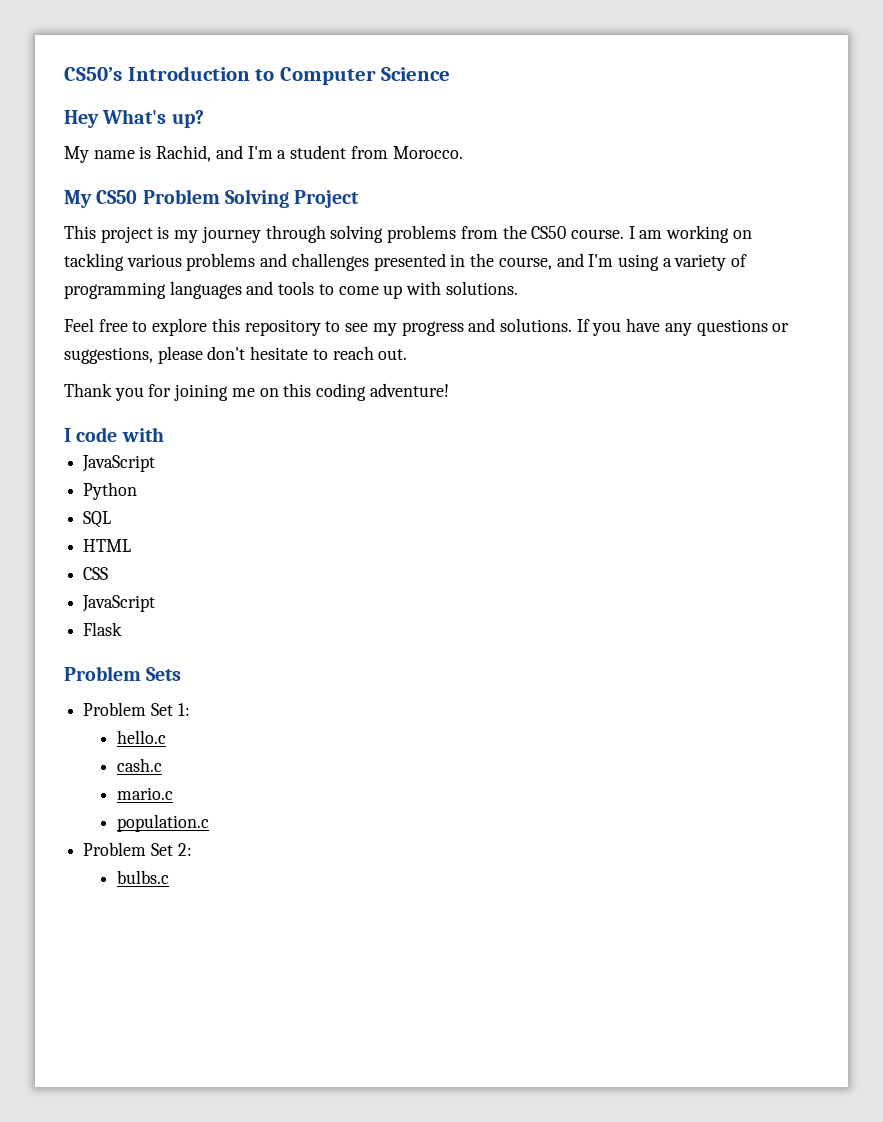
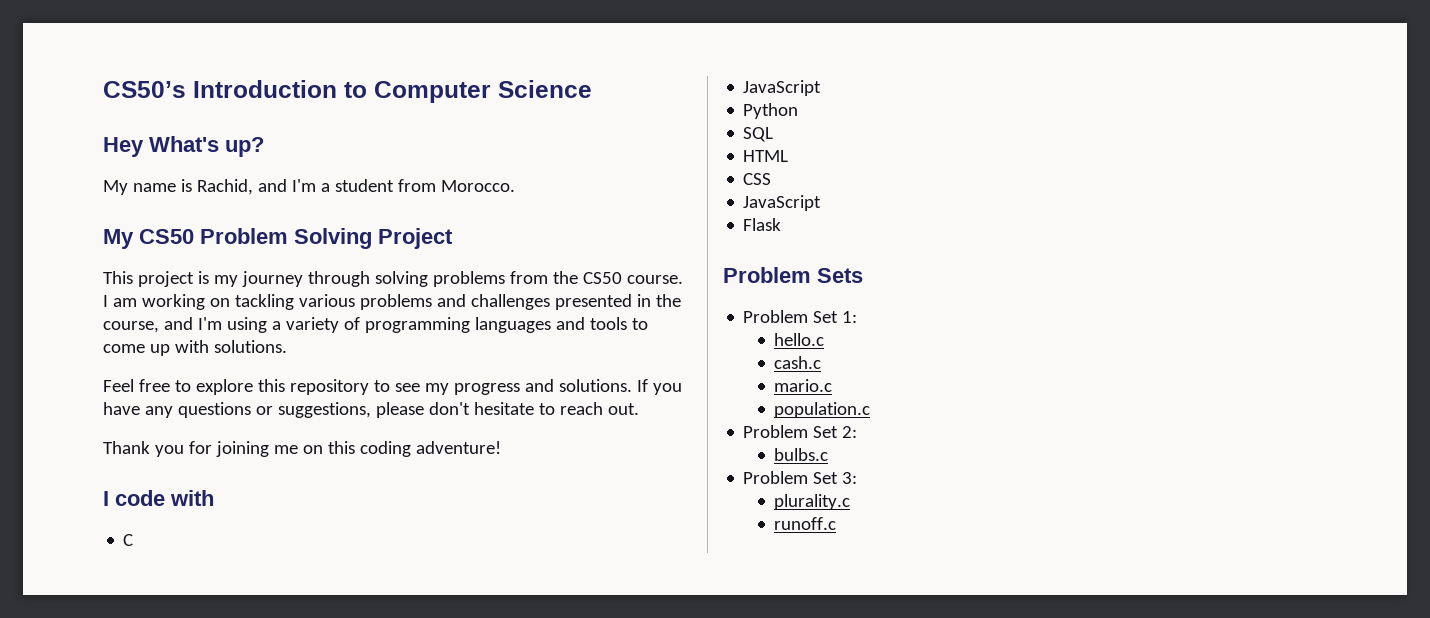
(164, 434) none -> [123,534,134,546] // C
(169, 877) none -> [743,471,858,484] [774,494,851,510] [774,517,837,530] // Problem Set 3: // plurality.c // runoff.c

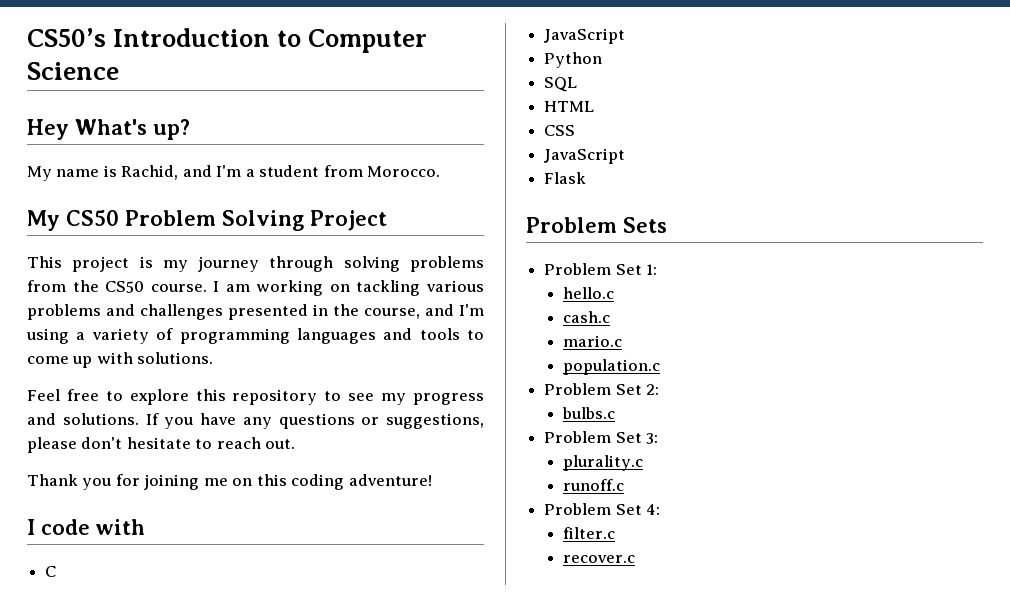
(837, 523) none -> [544,503,661,515] [563,527,616,539] [563,555,636,563] // Problem Set 4: // filter.c // recover.c

